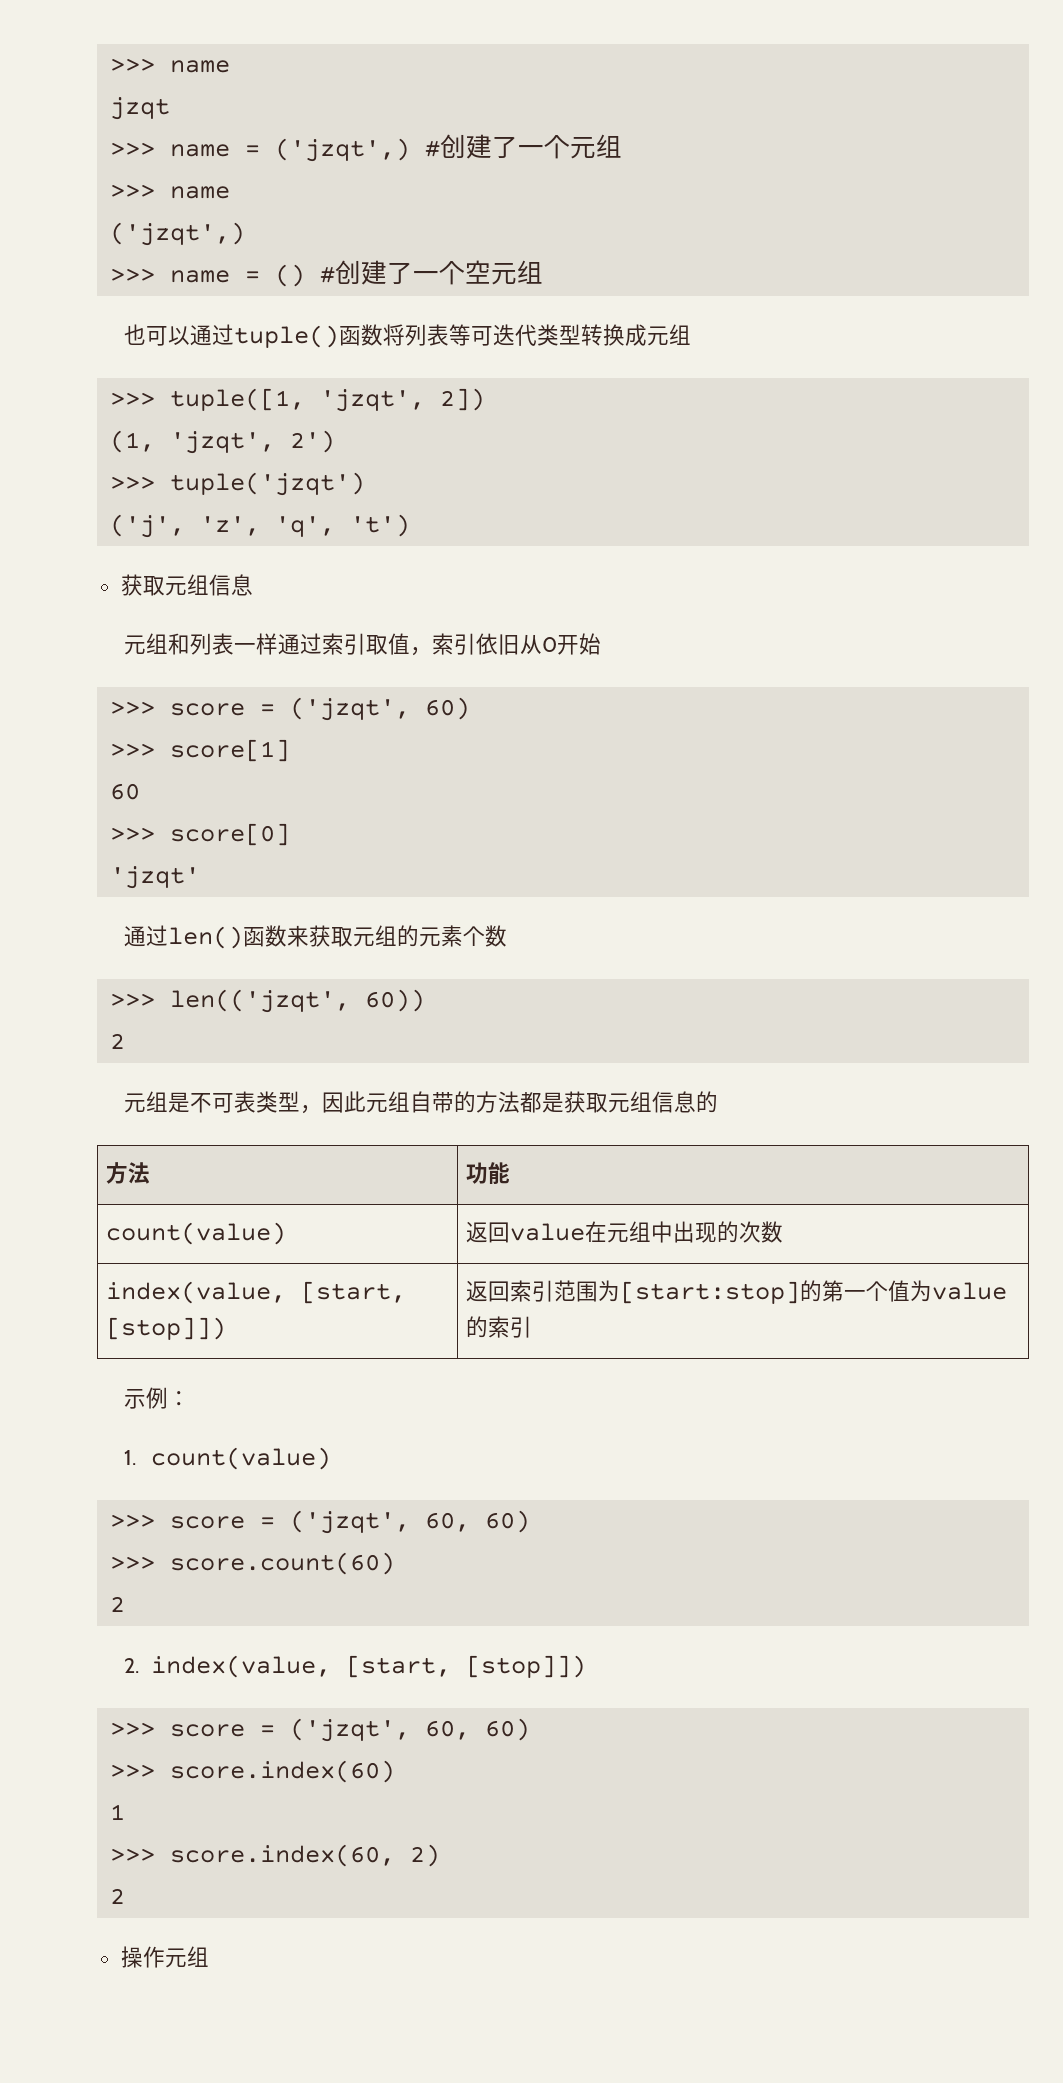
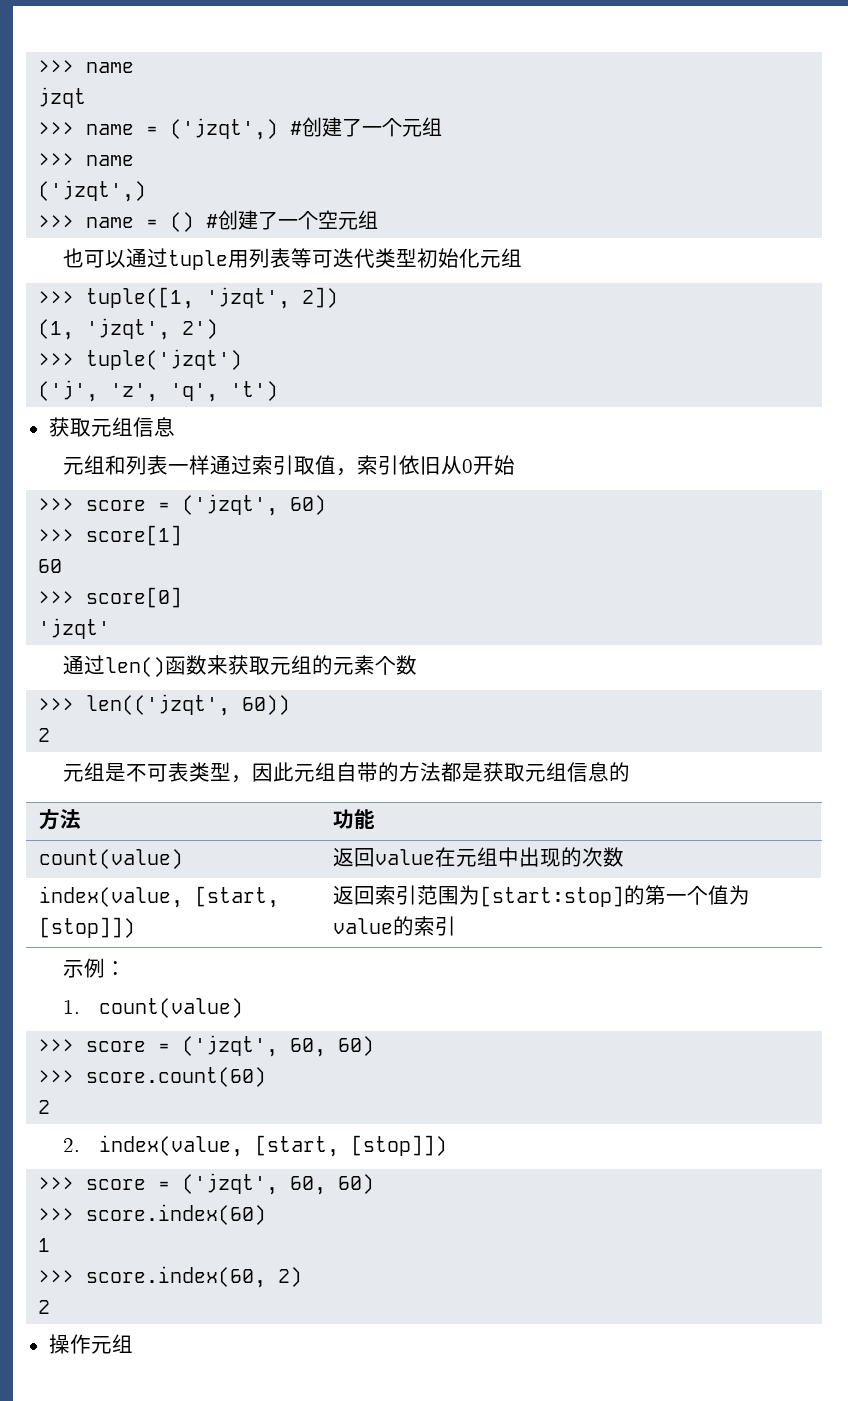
[233,324,405,348] tuple()函数将 -> [167,250,249,270] tuple用
[580,324,647,346] 转换成 -> [416,248,480,268] 初始化

